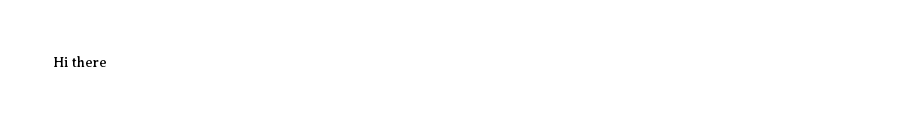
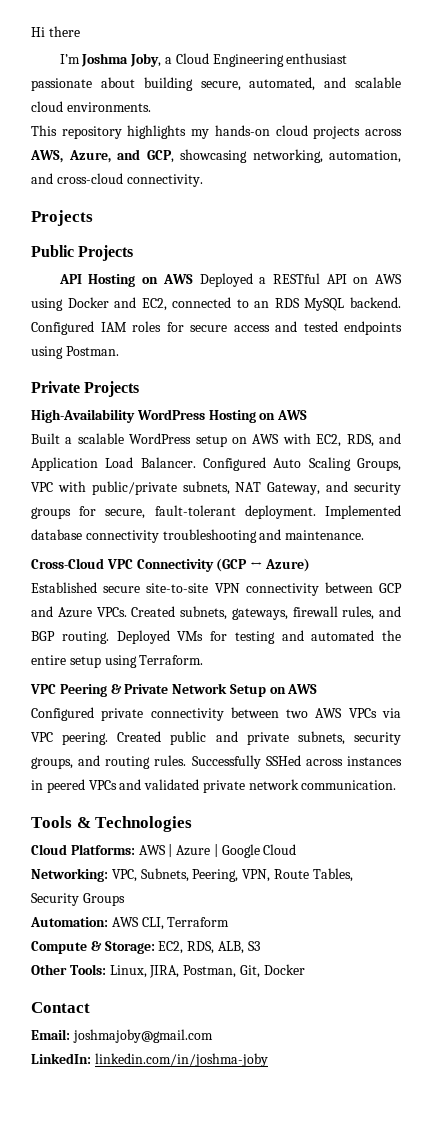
(107, 61) none -> [59,53,348,67] [31,77,401,91] [31,101,151,112] [31,125,402,139] [30,149,401,163] [31,173,203,187] [31,210,93,226] [31,245,134,261] [58,273,402,287] [31,297,402,311] [31,321,402,335] [31,346,119,359] [31,381,140,397] [31,409,308,423] [31,433,401,447] [31,457,401,471] [31,481,401,495] [31,505,402,519] [31,529,365,543] [31,558,310,572] [31,582,402,596] [31,606,401,620] [31,630,401,644] [31,655,204,668] [30,683,318,697] [31,707,401,721] [31,731,401,745] [31,755,402,769] [31,779,397,793] [31,816,193,832] [31,844,297,858] [31,868,353,882] [31,893,125,906] [30,917,230,930] [31,941,260,954] [31,964,305,978] [31,1002,90,1013] [31,1029,213,1043] [31,1053,268,1067] // I’m Joshma Joby, a Cloud Engineering enthusiast passionate about building secure, automated, and scalable cloud environments. // This repository highlights my hands-on cloud projects across AWS, Azure, and GCP, showcasing networking, automation, and cross-cloud connectivity. // Projects // Public Projects // API Hosting on AWS Deployed a RESTful API on AWS using Docker and EC2, connected to an RDS MySQL backend. Configured IAM roles for secure access and tested endpoints using Postman. // Private Projects // High-Availability WordPress Hosting on AWS // Built a scalable WordPress setup on AWS with EC2, RDS, and Application Load Balancer. Configured Auto Scaling Groups, VPC with public/private subnets, NAT Gateway, and security groups for secure, fault-tolerant deployment. Implemented database connectivity troubleshooting and maintenance. // Cross-Cloud VPC Connectivity (GCP ↔ Azure) // Established secure site-to-site VPN connectivity between GCP and Azure VPCs. Created subnets, gateways, firewall rules, and BGP routing. Deployed VMs for testing and automated the entire setup using Terraform. // VPC Peering & Private Network Setup on AWS // Configured private connectivity between two AWS VPCs via VPC peering. Created public and private subnets, security groups, and routing rules. Successfully SSHed across instances in peered VPCs and validated private network communication. // Tools & Technologies // Cloud Platforms: AWS | Azure | Google Cloud // Networking: VPC, Subnets, Peering, VPN, Route Tables, Security Groups // Automation: AWS CLI, Terraform // Compute & Storage: EC2, RDS, ALB, S3 // Other Tools: Linux, JIRA, Postman, Git, Docker // Contact // Email: joshmajoby@gmail.com // LinkedIn: linkedin.com/in/joshma-joby

